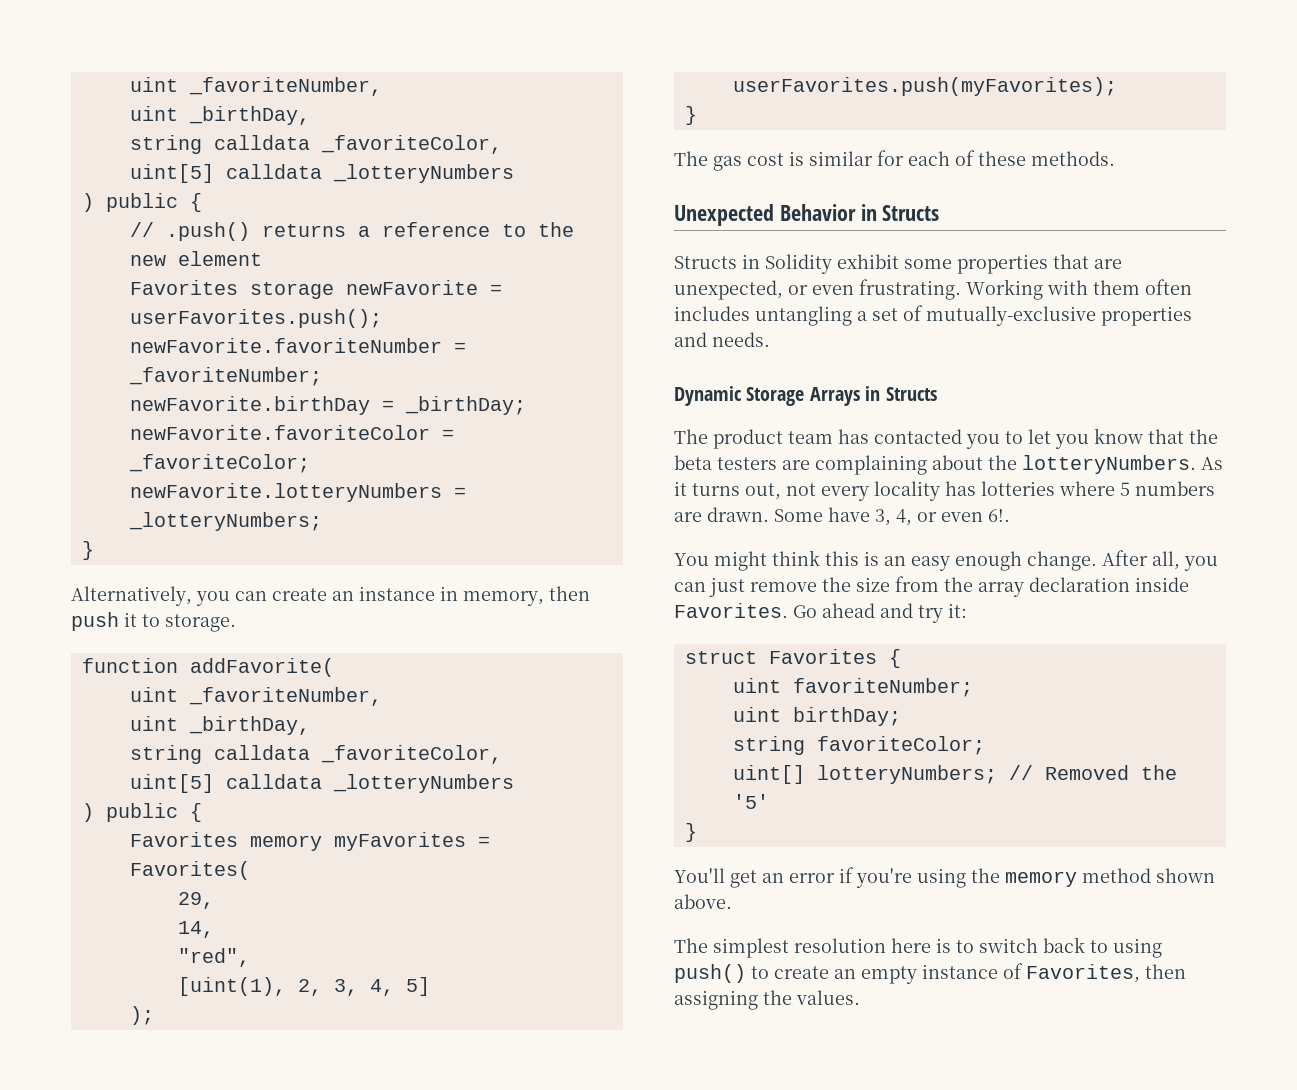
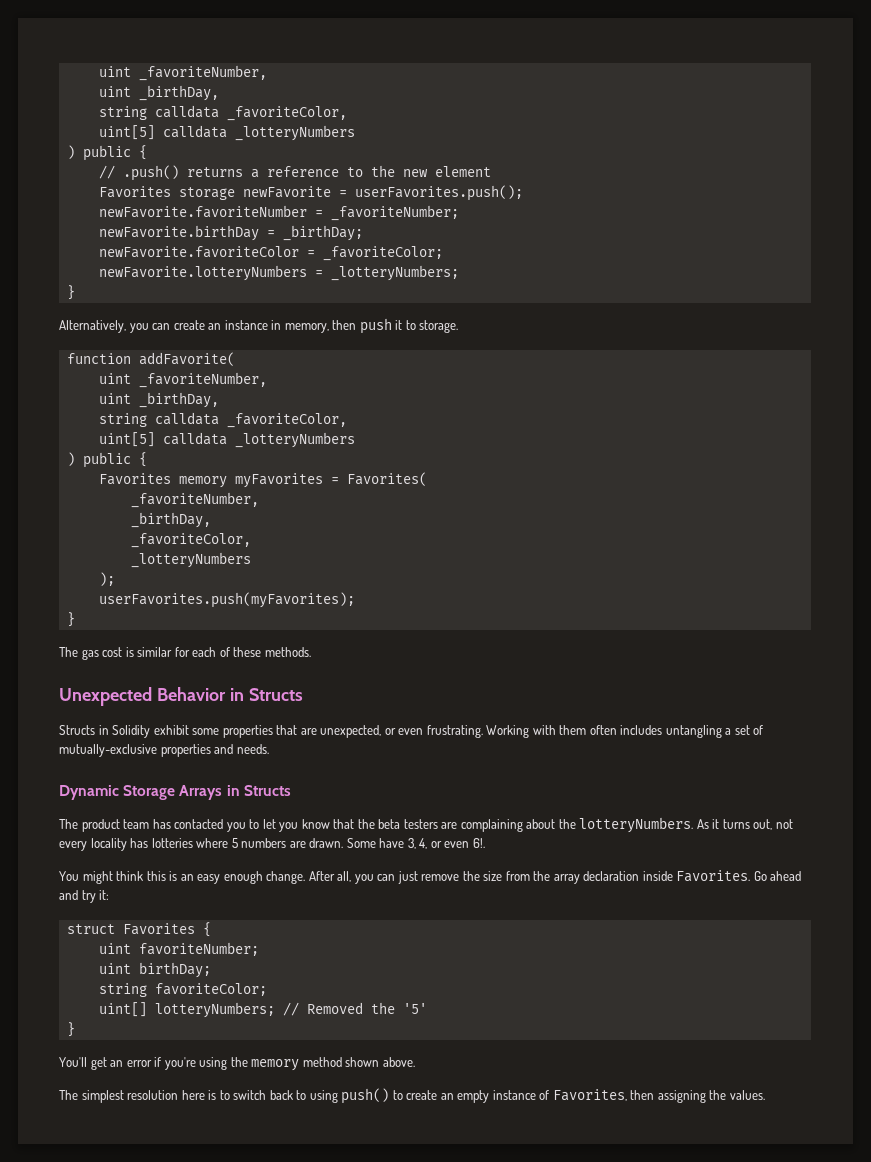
[177,892,214,909] [177,921,214,938] [177,948,250,967] [177,977,430,996] 29, // 14, // "red", // [uint(1), 2, 3, 4, 5] -> [130,492,259,508] [130,512,211,528] [130,533,251,548] [130,552,251,568] _favoriteNumber, // _birthDay, // _favoriteColor, // _lotteryNumbers

